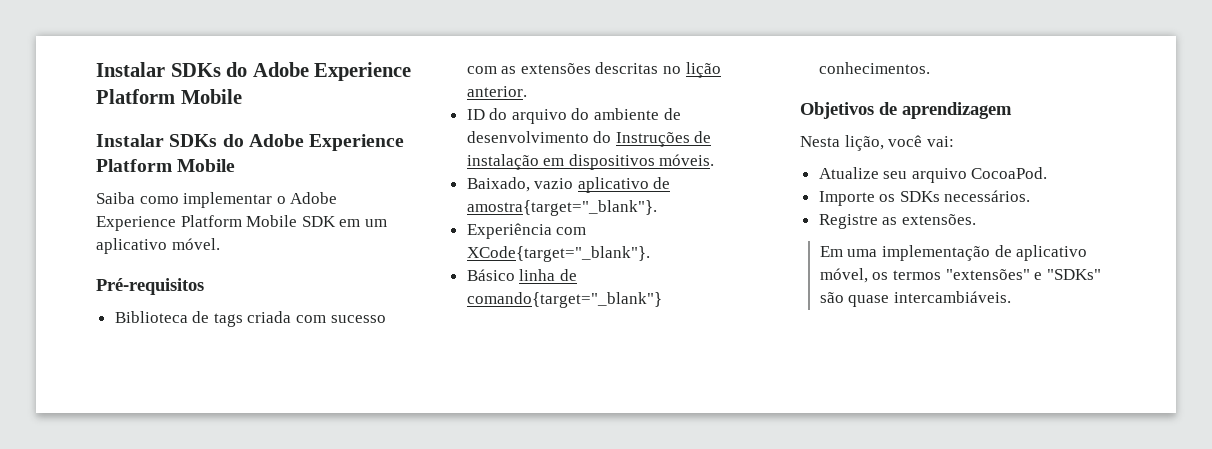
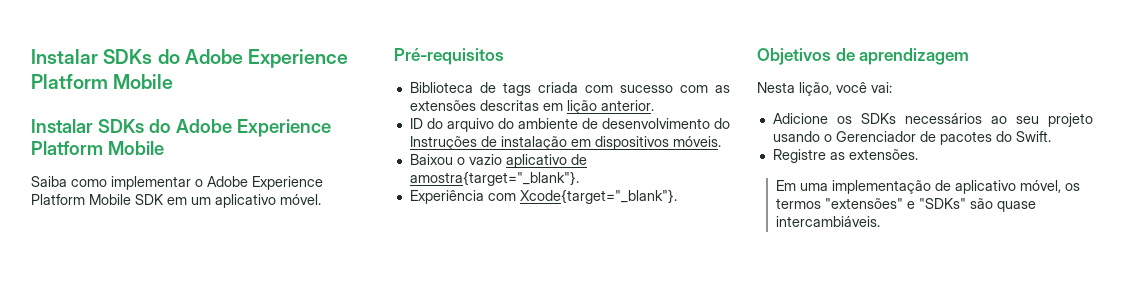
[663,66,682,74] no -> [542,103,563,111] em
[466,177,530,192] Baixado, -> [409,154,465,165] Baixou o
[466,246,650,262] [466,269,577,281] [466,292,662,308] [818,62,930,74] XCode{target="_blank"}. // Básico linha de comando{target="_blank"} conhecimentos. -> [519,189,677,204] Xcode{target="_blank"}.
[818,167,1048,183] [818,190,1031,206] Atualize seu arquivo CocoaPod. // Importe os SDKs necessários. -> [772,113,1093,127] [772,131,1051,145] Adicione os SDKs necessários ao seu projeto usando o Gerenciador de pacotes do Swift.

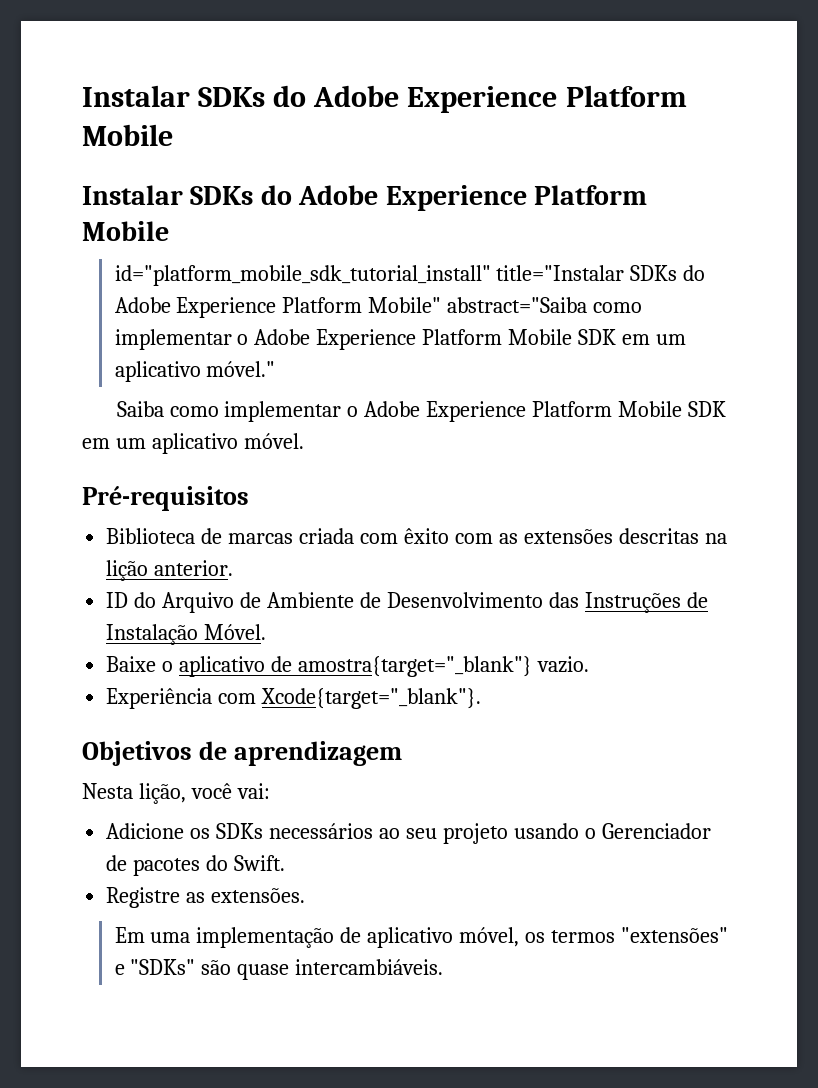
(164, 148) none -> [114,265,706,286] [114,297,643,318] [114,329,687,350] [114,361,276,382] // id="platform_mobile_sdk_tutorial_install" title="Instalar SDKs do Adobe Experience Platform Mobile" abstract="Saiba como implementar o Adobe Experience Platform Mobile SDK em um aplicativo móvel."
[502,82,531,96] tags -> [228,533,294,544] marcas
[619,85,673,93] sucesso -> [403,528,449,544] êxito
[542,103,563,111] em -> [704,533,727,544] na
[446,118,730,132] [409,136,721,150] [409,154,587,168] [409,171,579,186] arquivo do ambiente de desenvolvimento do Instruções de instalação em dispositivos móveis. // Baixou o vazio aplicativo de amostra{target="_blank"}. -> [162,592,708,613] [106,624,267,645] [106,656,589,677] Arquivo de Ambiente de Desenvolvimento das Instruções de Instalação Móvel. // Baixe o aplicativo de amostra{target="_blank"} vazio.

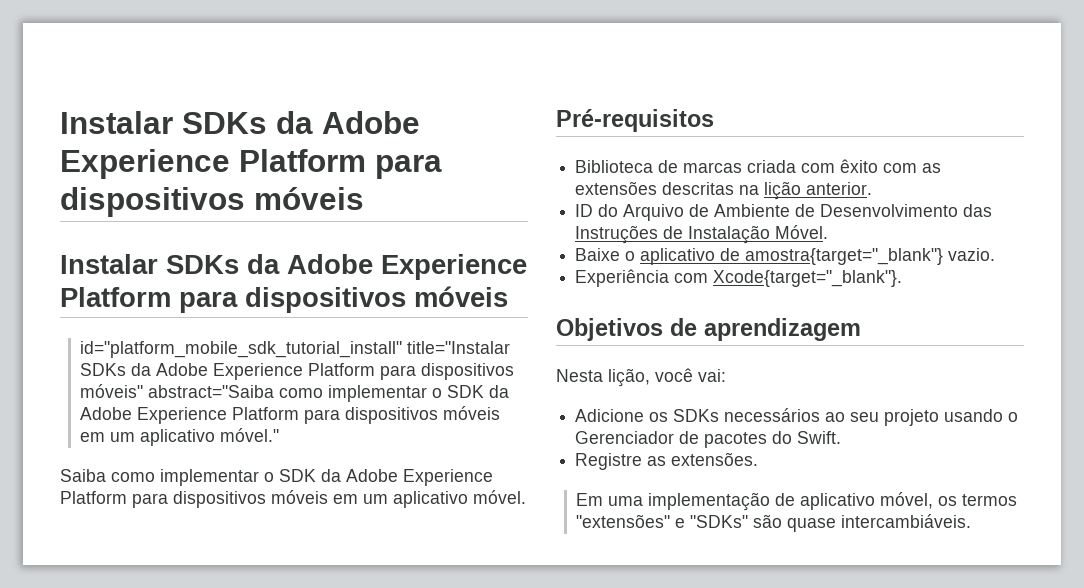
[82,85,687,113] [82,124,173,146] [82,185,648,211] [82,221,169,241] Instalar SDKs do Adobe Experience Platform Mobile // Instalar SDKs do Adobe Experience Platform Mobile -> [60,111,420,134] [60,149,442,179] [60,187,364,217] [60,254,527,280] [60,286,508,313] Instalar SDKs da Adobe Experience Platform para dispositivos móveis // Instalar SDKs da Adobe Experience Platform para dispositivos móveis
[683,265,706,281] [114,297,442,318] do Adobe Experience Platform Mobile" -> [131,363,515,380] [80,384,144,398] da Adobe Experience Platform para dispositivos móveis"
[254,329,617,350] Adobe Experience Platform Mobile SDK -> [447,385,510,398] [80,406,501,424] SDK da Adobe Experience Platform para dispositivos móveis
[364,401,727,422] Adobe Experience Platform Mobile SDK -> [279,469,493,486] [60,490,328,508] SDK da Adobe Experience Platform para dispositivos móveis

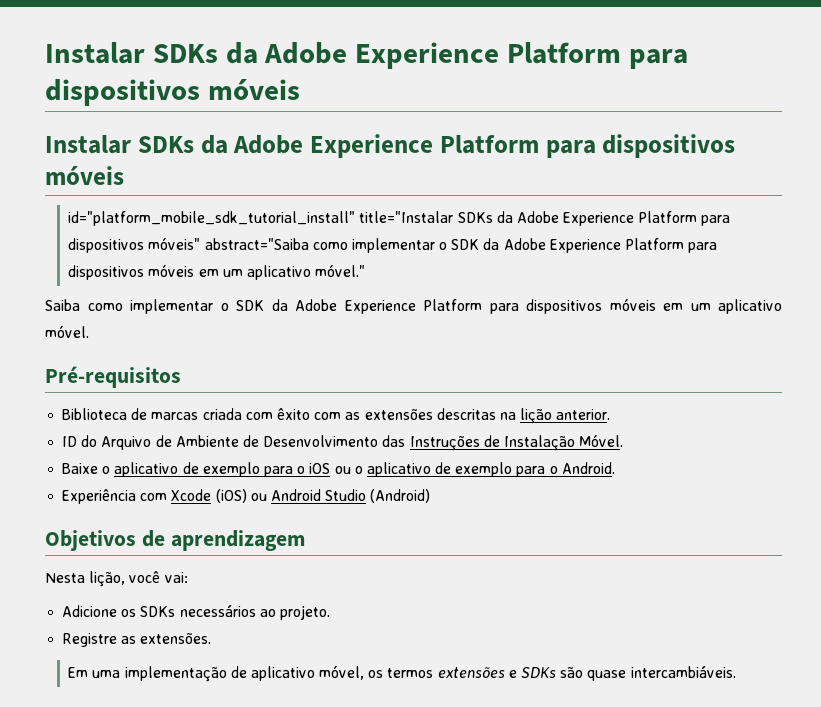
[745,248,996,265] [575,269,903,287] amostra{target="_blank"} vazio. // Experiência com Xcode{target="_blank"}. -> [202,462,615,477] [62,489,431,504] exemplo para o iOS ou o aplicativo de exemplo para o Android. // Experiência com Xcode (iOS) ou Android Studio (Android)
[850,409,1019,426] [575,431,842,448] seu projeto usando o Gerenciador de pacotes do Swift. -> [279,605,330,620] projeto.
[576,514,749,528] "extensões" e "SDKs" -> [437,667,556,678] extensões e SDKs

